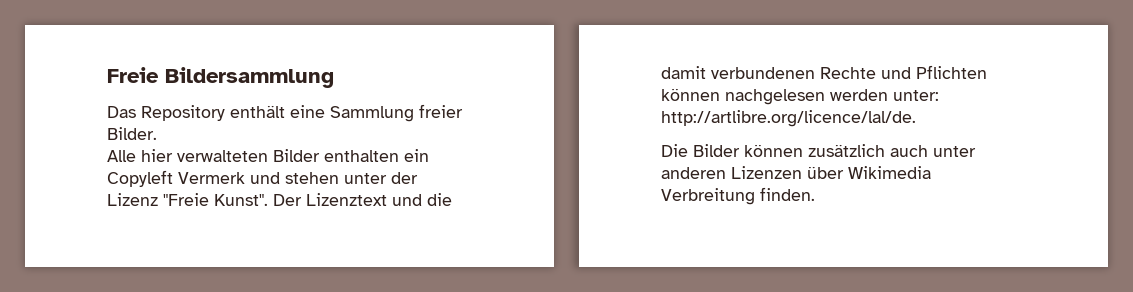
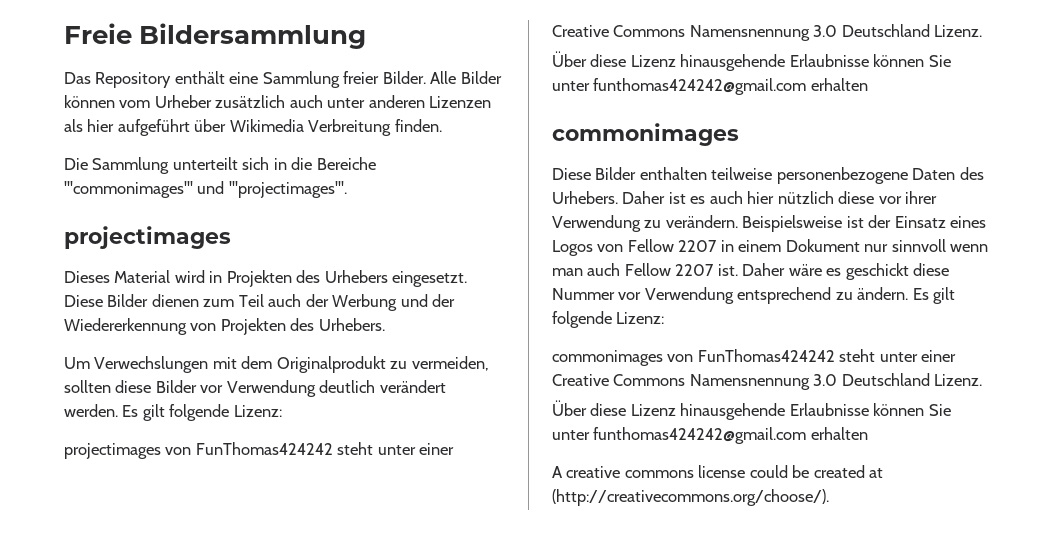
[107,149,429,162] [107,170,418,187] [107,193,452,206] [661,65,987,79] [661,88,939,105] [661,110,916,127] [661,144,803,157] // Alle hier verwalteten Bilder enthalten ein Copyleft Vermerk und stehen unter der Lizenz "Freie Kunst". Der Lizenztext und die damit verbundenen Rechte und Pflichten können nachgelesen werden unter: http://artlibre.org/licence/lal/de. // Die Bilder können -> [430,71,502,84] [64,95,212,108] Alle Bilder können vom Urheber
(802, 172) none -> [64,119,190,136] als hier aufgeführt
(815, 194) none -> [64,157,376,174] [64,181,347,198] [64,226,231,249] [64,270,468,287] [64,294,456,311] [64,318,385,335] [64,356,489,373] [64,380,446,397] [64,404,282,421] [64,442,455,459] [552,24,983,41] [552,51,951,71] [552,78,868,95] [552,123,739,146] [552,167,984,184] [552,191,938,204] [552,215,987,232] [552,239,989,256] [552,263,950,280] [552,287,956,304] [552,311,665,328] [552,349,957,366] [552,373,983,390] [552,400,951,420] [552,427,868,444] [552,465,884,478] [552,489,829,506] // Die Sammlung unterteilt sich in die Bereiche '''commonimages''' und '''projectimages'''. // projectimages // Dieses Material wird in Projekten des Urhebers eingesetzt. Diese Bilder dienen zum Teil auch der Werbung und der Wiedererkennung von Projekten des Urhebers. // Um Verwechslungen mit dem Originalprodukt zu vermeiden, sollten diese Bilder vor Verwendung deutlich verändert werden. Es gilt folgende Lizenz: // projectimages von FunThomas424242 steht unter einer Creative Commons Namensnennung 3.0 Deutschland Lizenz. // Über diese Lizenz hinausgehende Erlaubnisse können Sie unter funthomas424242@gmail.com erhalten // commonimages // Diese Bilder enthalten teilweise personenbezogene Daten des Urhebers. Daher ist es auch hier nützlich diese vor ihrer Verwendung zu verändern. Beispielsweise ist der Einsatz eines Logos von Fellow 2207 in einem Dokument nur sinnvoll wenn man auch Fellow 2207 ist. Daher wäre es geschickt diese Nummer vor Verwendung entsprechend zu ändern. Es gilt folgende Lizenz: // commonimages von FunThomas424242 steht unter einer Creative Commons Namensnennung 3.0 Deutschland Lizenz. // Über diese Lizenz hinausgehende Erlaubnisse können Sie unter funthomas424242@gmail.com erhalten // A creative commons license could be created at (http://creativecommons.org/choose/).

